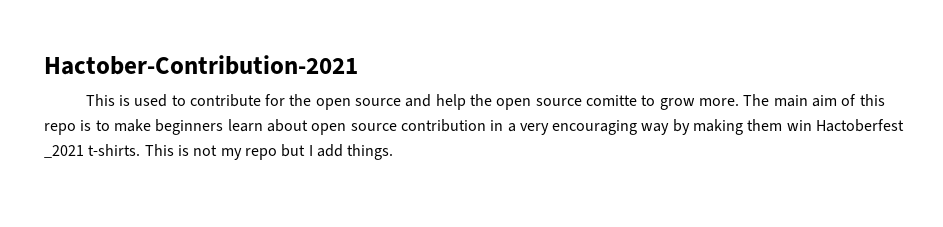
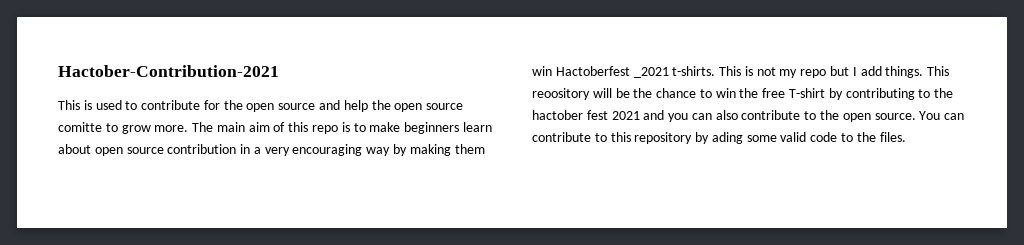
(394, 152) none -> [927,66,950,76] [532,88,954,100] [532,110,965,122] [532,132,906,144] This reoository will be the chance to win the free T-shirt by contributing to the hactober fest 2021 and you can also contribute to the open source. You can contribute to this repository by ading some valid code to the files.

